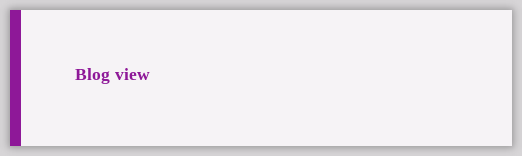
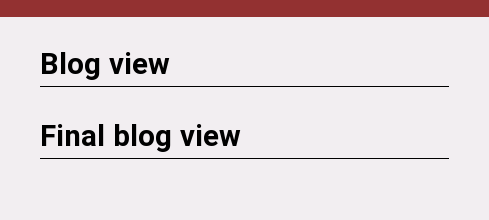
(150, 74) none -> [40,124,241,152] // Final blog view

